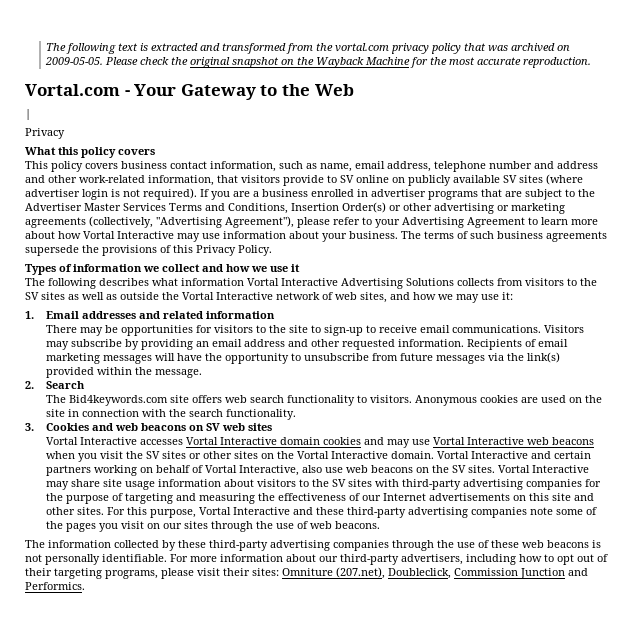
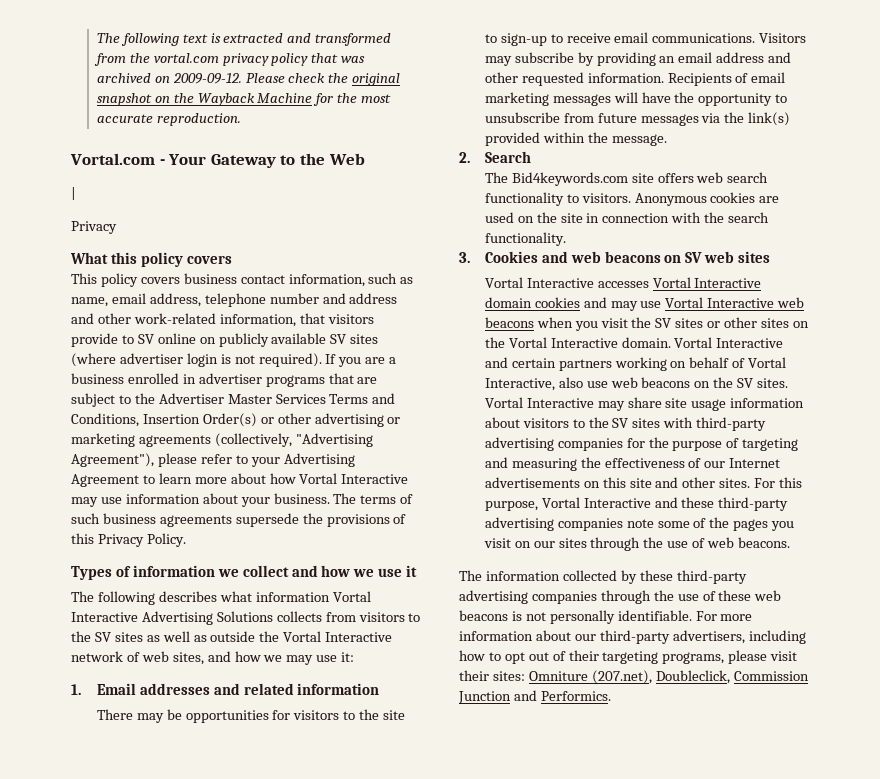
[45,57,104,65] 2009-05-05. -> [172,73,242,84] 2009-09-12.

